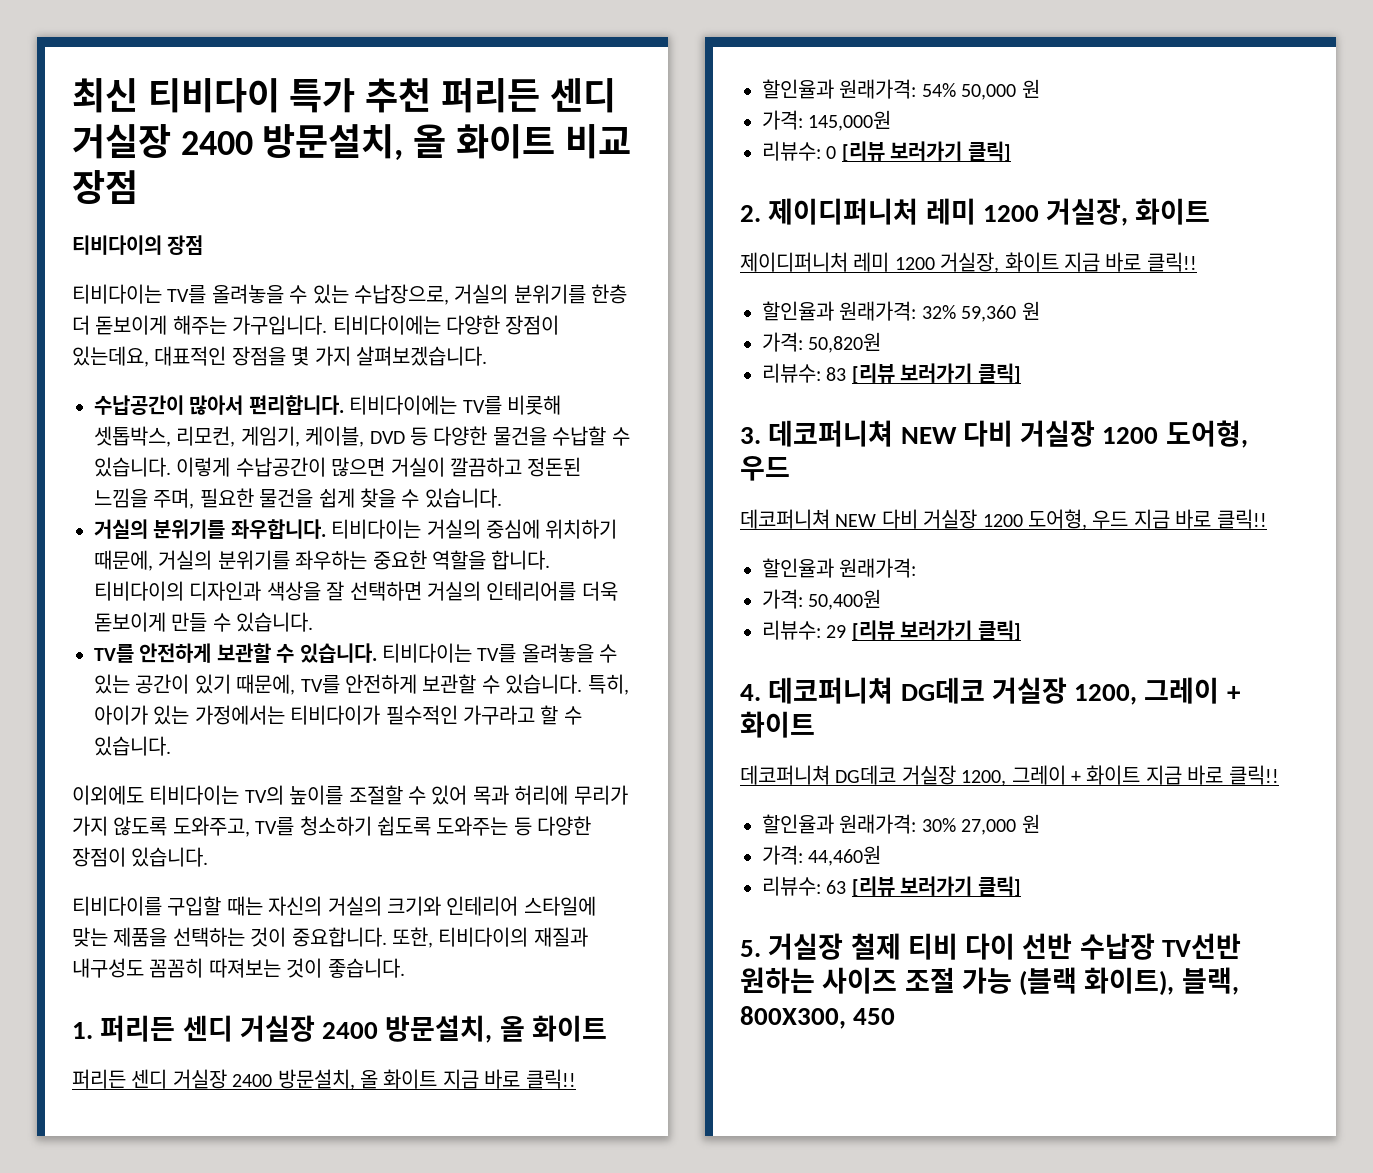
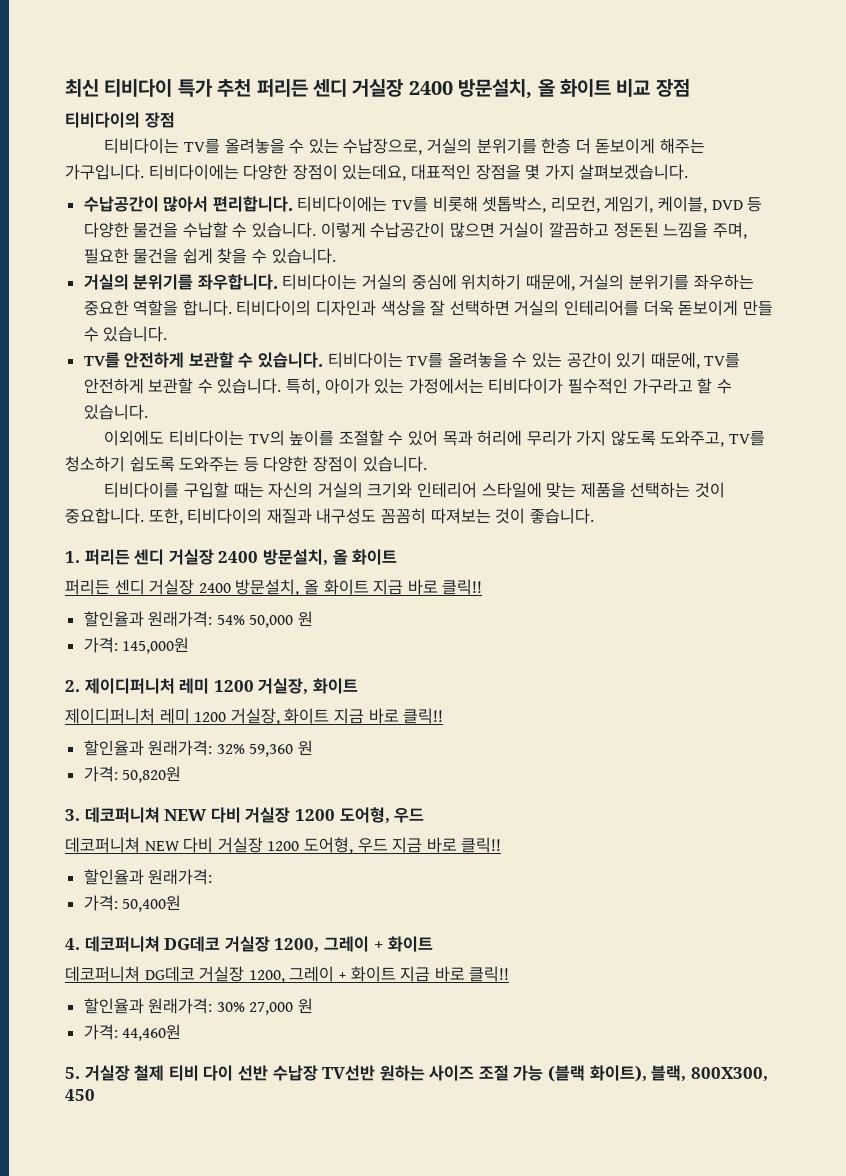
[762,141,1011,162] // 리뷰수: 0 [리뷰 보러가기 클릭] -> (190, 645) none
[762,363,1021,384] // 리뷰수: 83 [리뷰 보러가기 클릭] -> (182, 774) none
[762,620,1021,641] // 리뷰수: 29 [리뷰 보러가기 클릭] -> (182, 903) none
[762,876,1021,897] // 리뷰수: 63 [리뷰 보러가기 클릭] -> (182, 1032) none

